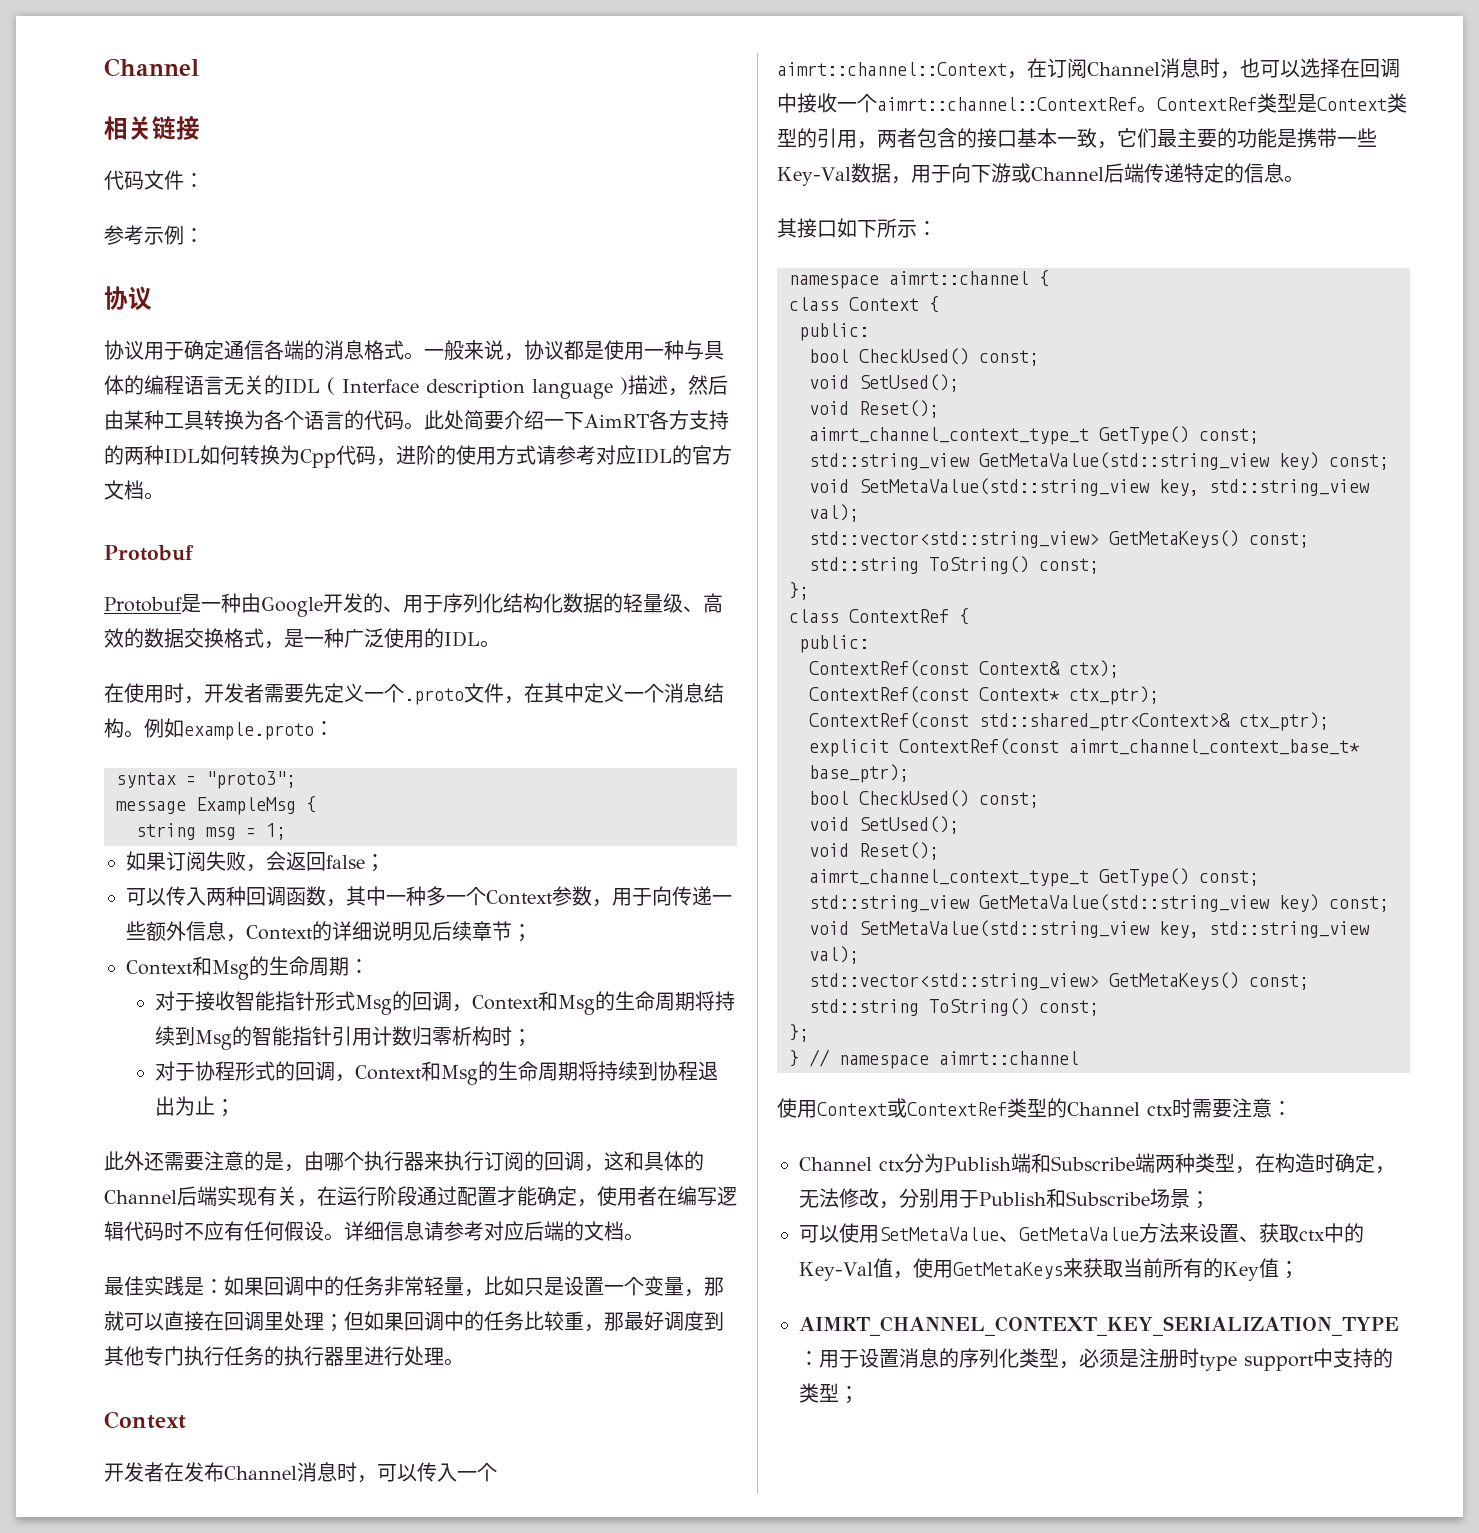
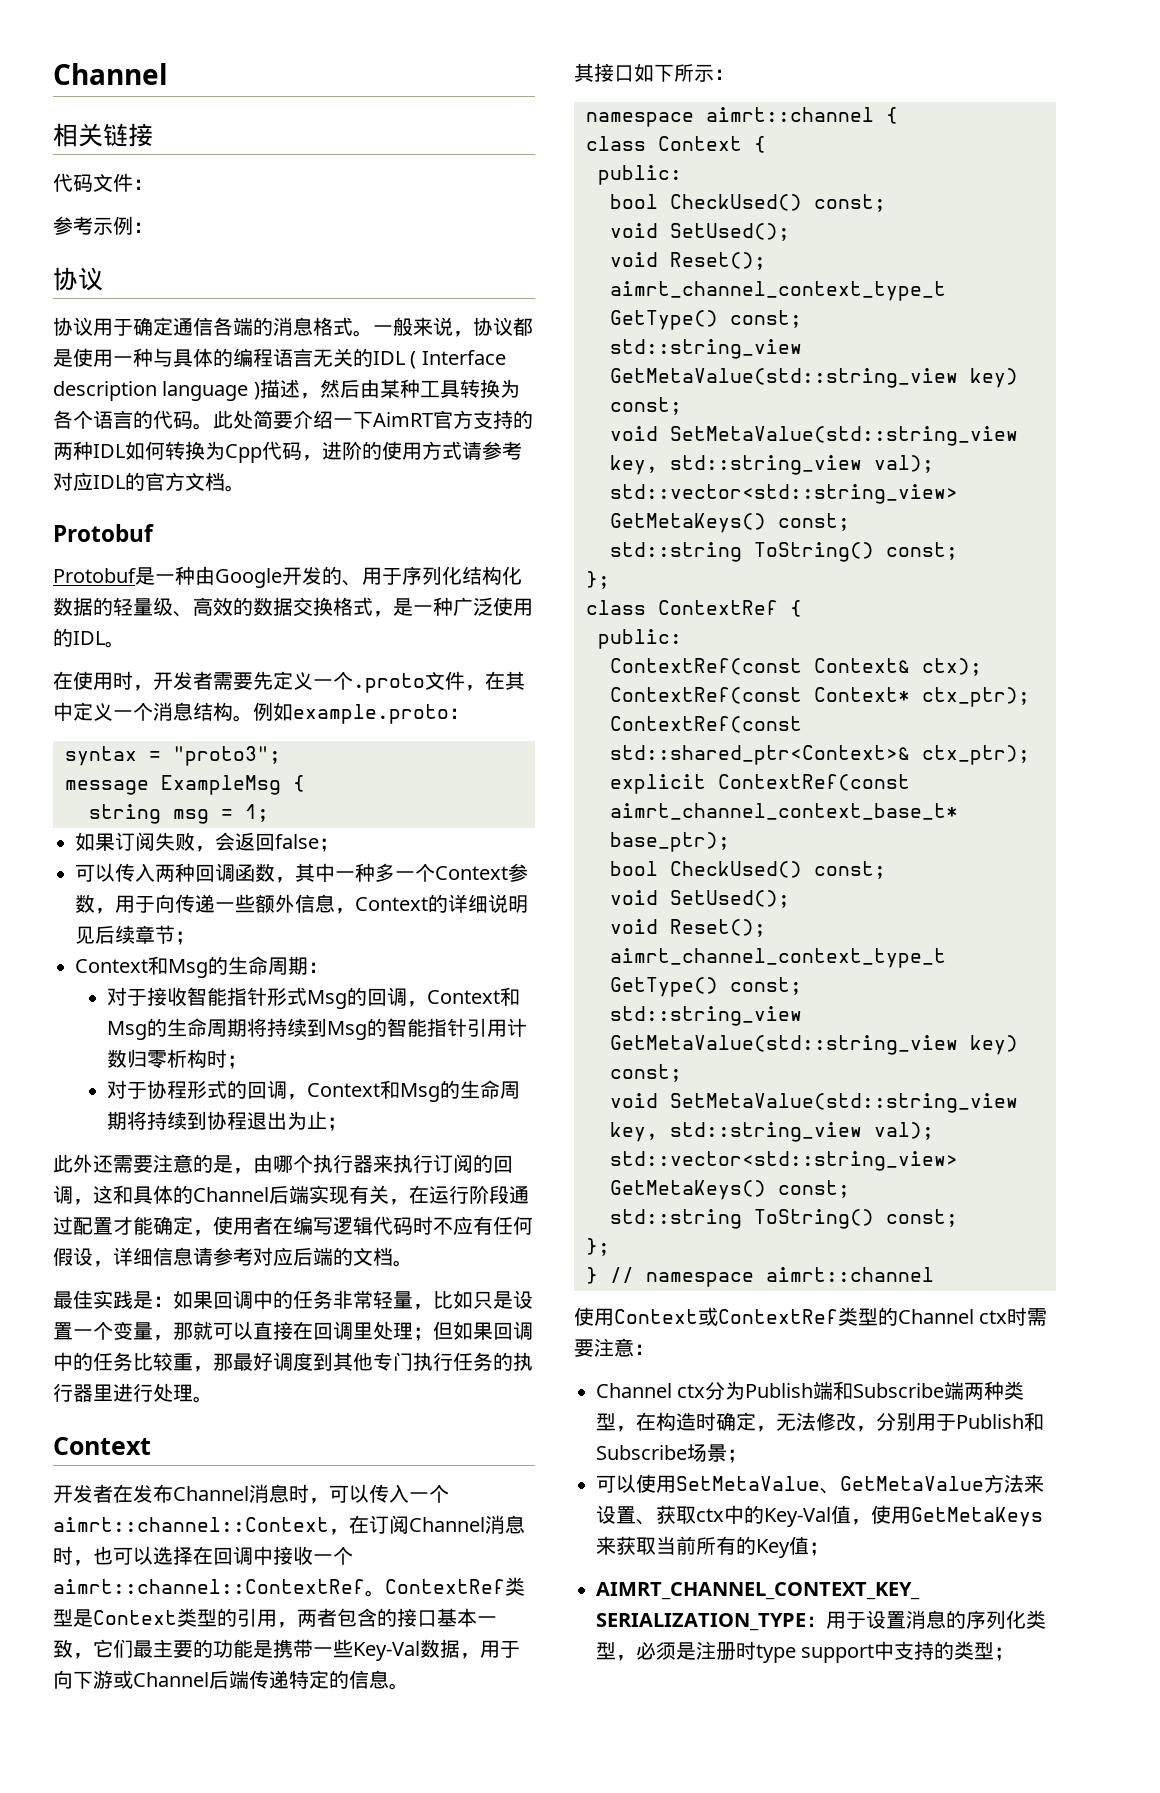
[649,410,669,430] 各 -> [433,410,453,429] 官
[324,1233,344,1241] 。 -> [93,1261,113,1267] ，

